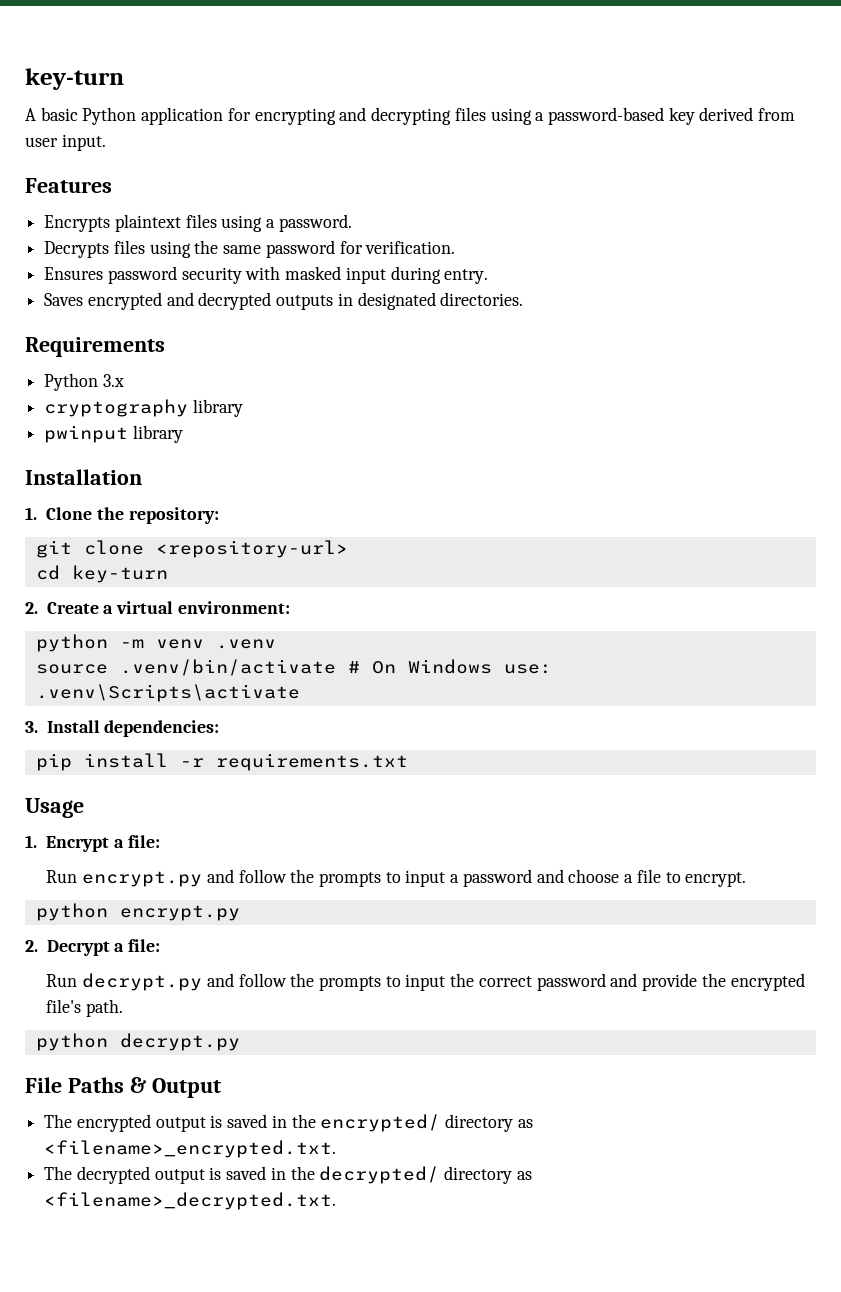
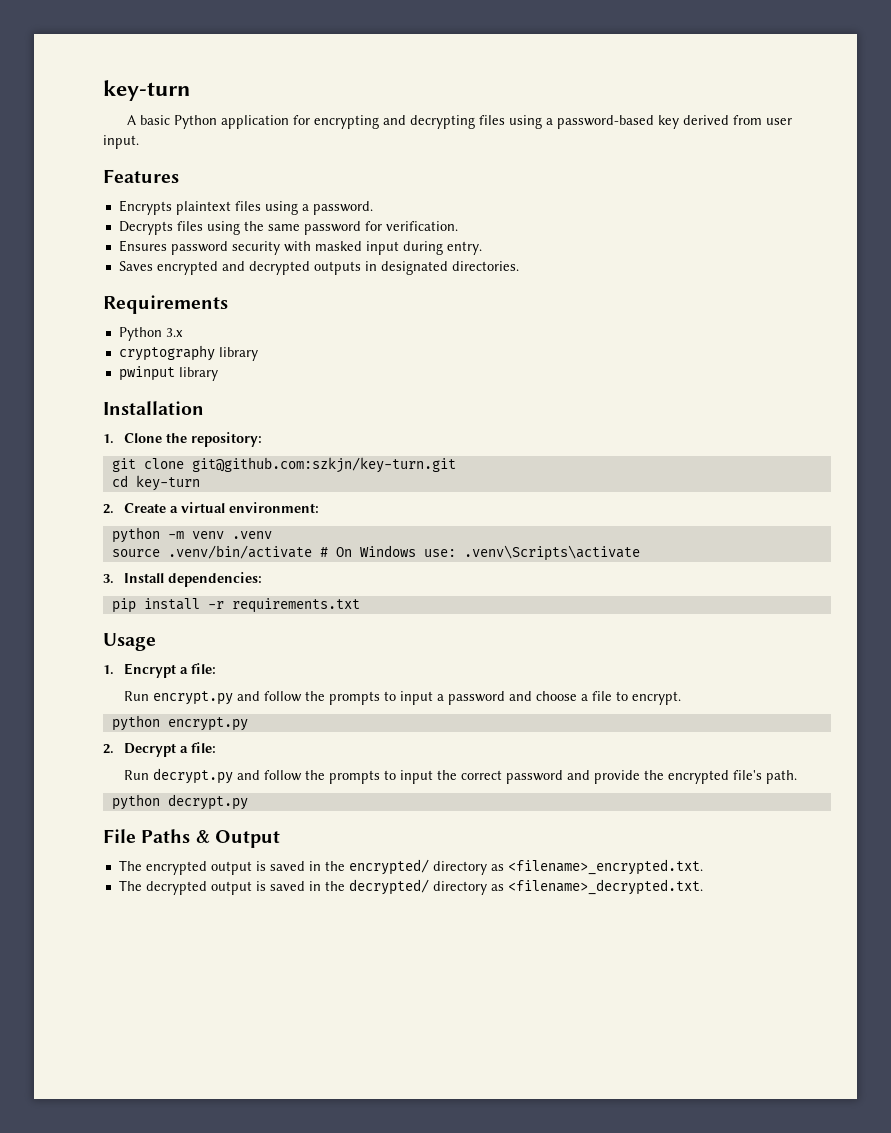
[155,540,348,558] <repository-url> -> [191,457,456,473] git@github.com:szkjn/key-turn.git

